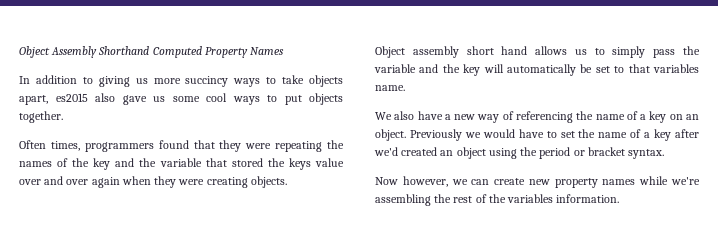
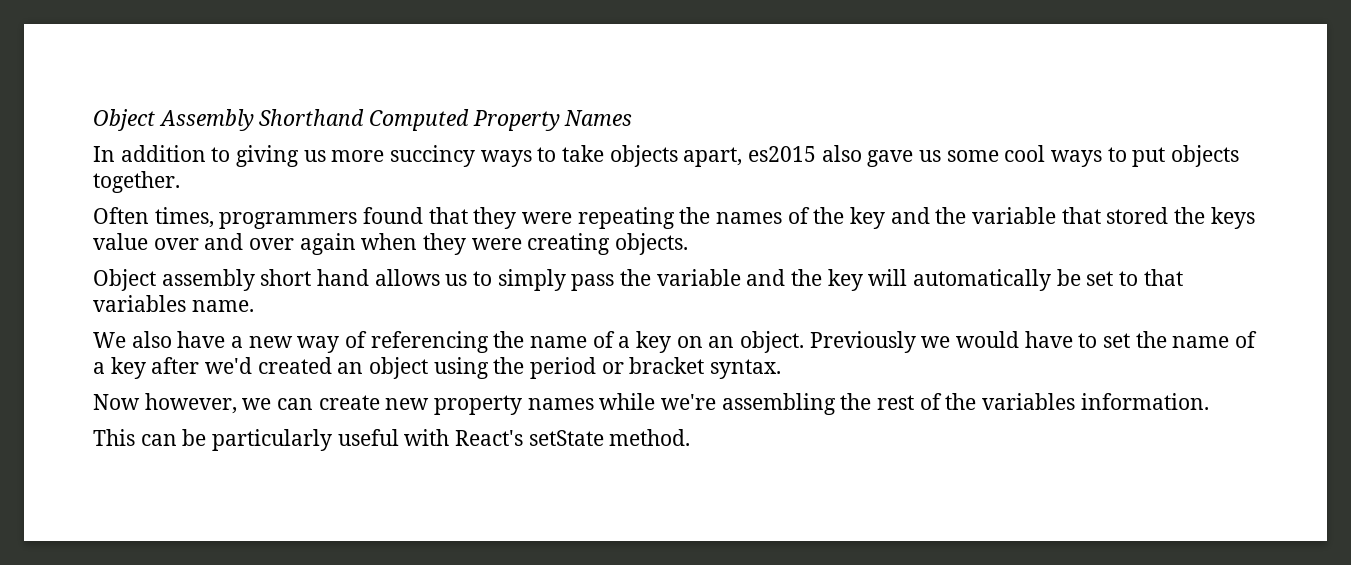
(620, 198) none -> [93,429,691,451] // This can be particularly useful with React's setState method.

